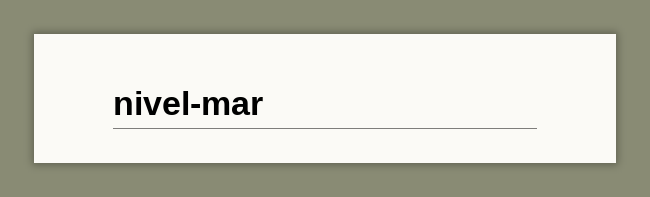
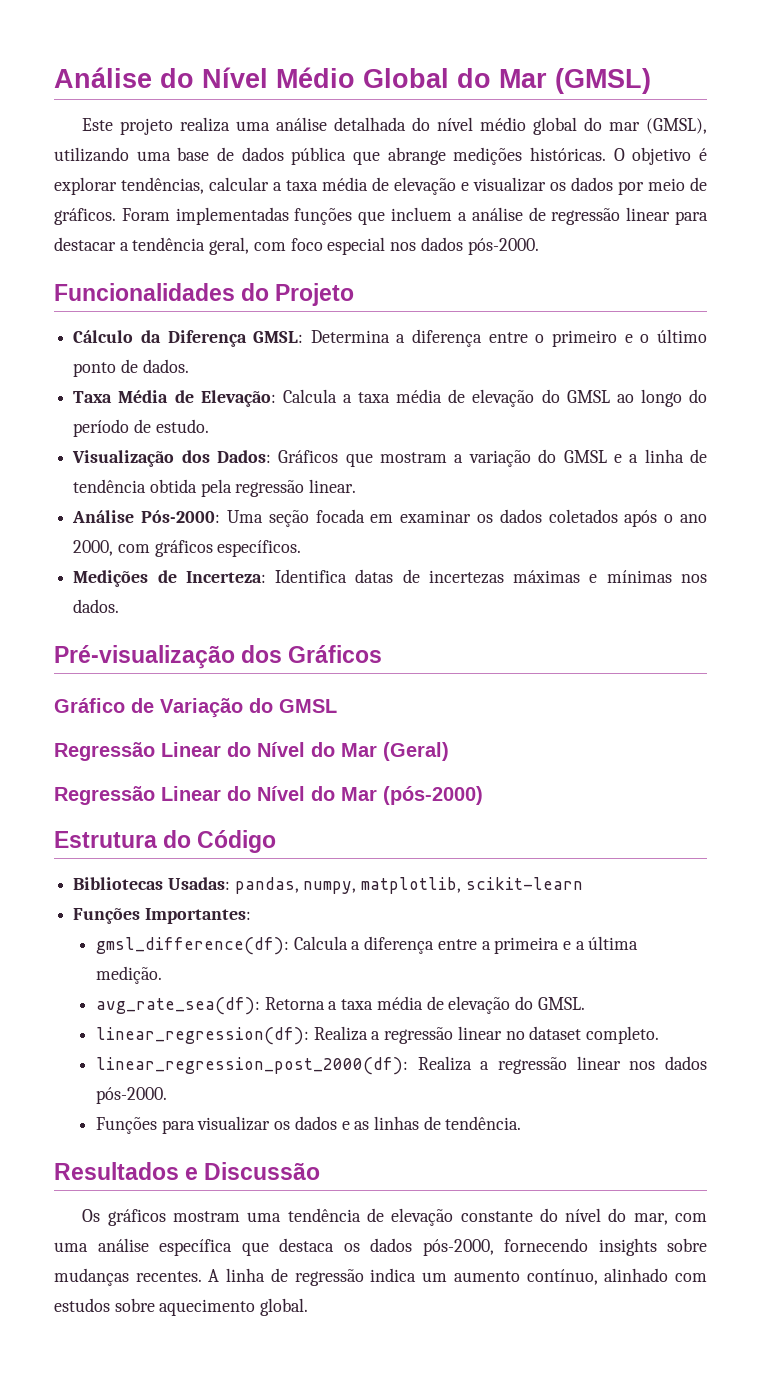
[113,91,263,115] nivel-mar -> [54,67,651,94] [82,117,707,135] [54,147,707,165] [54,177,707,195] [54,207,708,225] [54,237,539,255] [54,283,355,306] [73,329,707,347] [73,359,189,377] [73,389,707,407] [73,419,209,437] [72,449,708,467] [73,479,357,497] [72,509,707,527] [73,540,302,557] [73,569,707,587] [73,599,120,613] [54,645,383,669] [54,698,337,718] [54,742,449,761] [54,786,483,805] [54,830,277,853] [73,877,583,894] [73,908,251,924] [95,936,639,955] [95,966,162,984] [95,996,585,1015] [95,1026,659,1045] [95,1056,707,1075] [95,1087,167,1104] [95,1116,522,1134] [54,1162,321,1180] [82,1208,708,1226] [54,1238,707,1256] [54,1268,708,1286] [54,1298,309,1316] Análise do Nível Médio Global do Mar (GMSL) // Este projeto realiza uma análise detalhada do nível médio global do mar (GMSL), utilizando uma base de dados pública que abrange medições históricas. O objetivo é explorar tendências, calcular a taxa média de elevação e visualizar os dados por meio de gráficos. Foram implementadas funções que incluem a análise de regressão linear para destacar a tendência geral, com foco especial nos dados pós-2000. // Funcionalidades do Projeto // Cálculo da Diferença GMSL: Determina a diferença entre o primeiro e o último ponto de dados. // Taxa Média de Elevação: Calcula a taxa média de elevação do GMSL ao longo do período de estudo. // Visualização dos Dados: Gráficos que mostram a variação do GMSL e a linha de tendência obtida pela regressão linear. // Análise Pós-2000: Uma seção focada em examinar os dados coletados após o ano 2000, com gráficos específicos. // Medições de Incerteza: Identifica datas de incertezas máximas e mínimas nos dados. // Pré-visualização dos Gráficos // Gráfico de Variação do GMSL // Regressão Linear do Nível do Mar (Geral) // Regressão Linear do Nível do Mar (pós-2000) // Estrutura do Código // Bibliotecas Usadas: pandas, numpy, matplotlib, scikit-learn // Funções Importantes: // gmsl_difference(df): Calcula a diferença entre a primeira e a última medição. // avg_rate_sea(df): Retorna a taxa média de elevação do GMSL. // linear_regression(df): Realiza a regressão linear no dataset completo. // linear_regression_post_2000(df): Realiza a regressão linear nos dados pós-2000. // Funções para visualizar os dados e as linhas de tendência. // Resultados e Discussão // Os gráficos mostram uma tendência de elevação constante do nível do mar, com uma análise específica que destaca os dados pós-2000, fornecendo insights sobre mudanças recentes. A linha de regressão indica um aumento contínuo, alinhado com estudos sobre aquecimento global.

